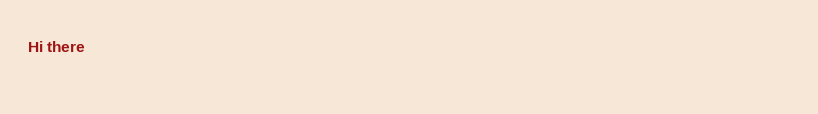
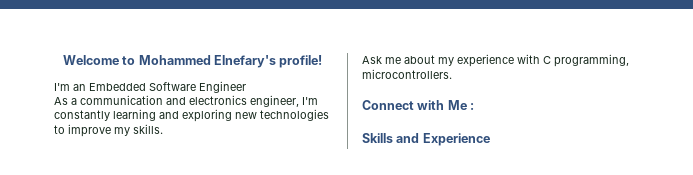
[28,41,86,52] Hi there -> [62,55,323,68] [54,81,246,93] [54,95,318,107] [54,109,329,122] [54,124,163,137] [362,54,629,67] [362,69,452,79] [362,100,475,110] [362,133,490,146] Welcome to Mohammed Elnefary's profile! // I'm an Embedded Software Engineer // As a communication and electronics engineer, I'm constantly learning and exploring new technologies to improve my skills. // Ask me about my experience with C programming, microcontrollers. // Connect with Me : // Skills and Experience

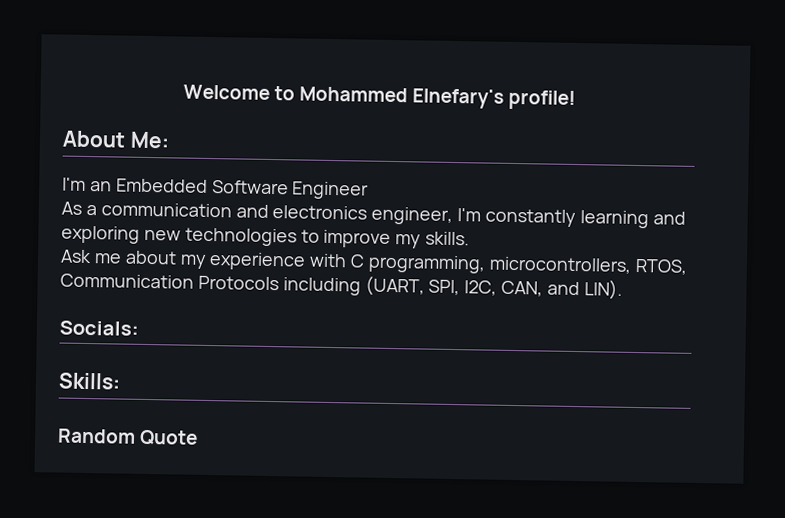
(323, 61) none -> [62,130,170,149] // About Me:
[362,69,452,79] [362,100,475,110] [362,133,490,146] microcontrollers. // Connect with Me : // Skills and Experience -> [488,256,688,275] [60,273,623,300] [59,320,139,336] [58,372,121,390] [57,428,199,446] microcontrollers, RTOS, Communication Protocols including (UART, SPI, I2C, CAN, and LIN). // Socials: // Skills: // Random Quote

